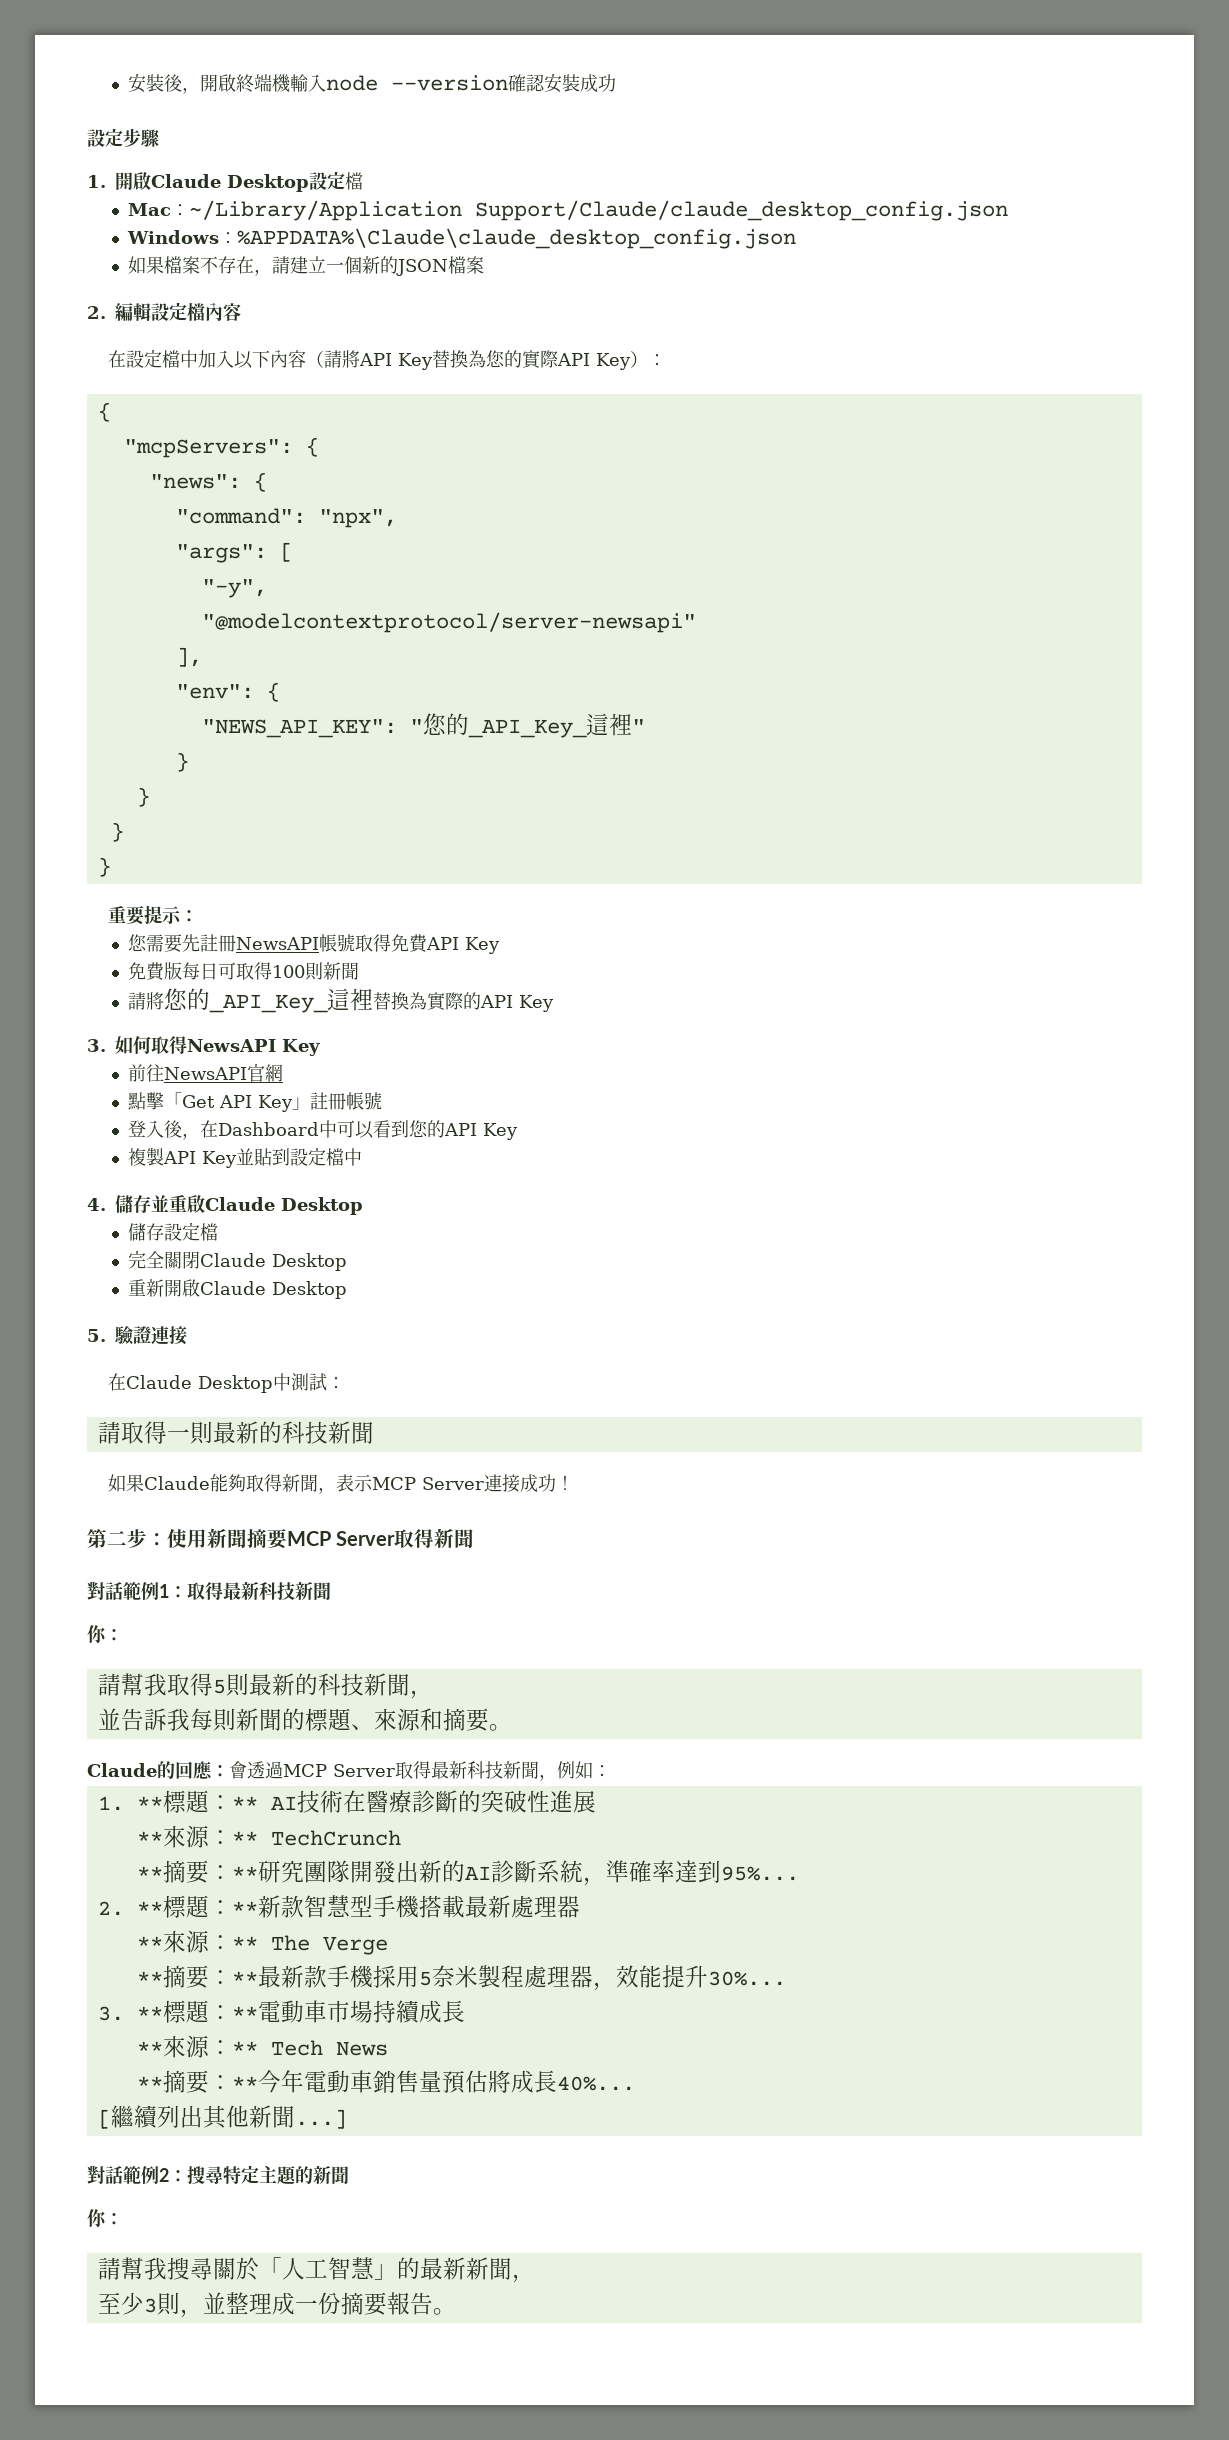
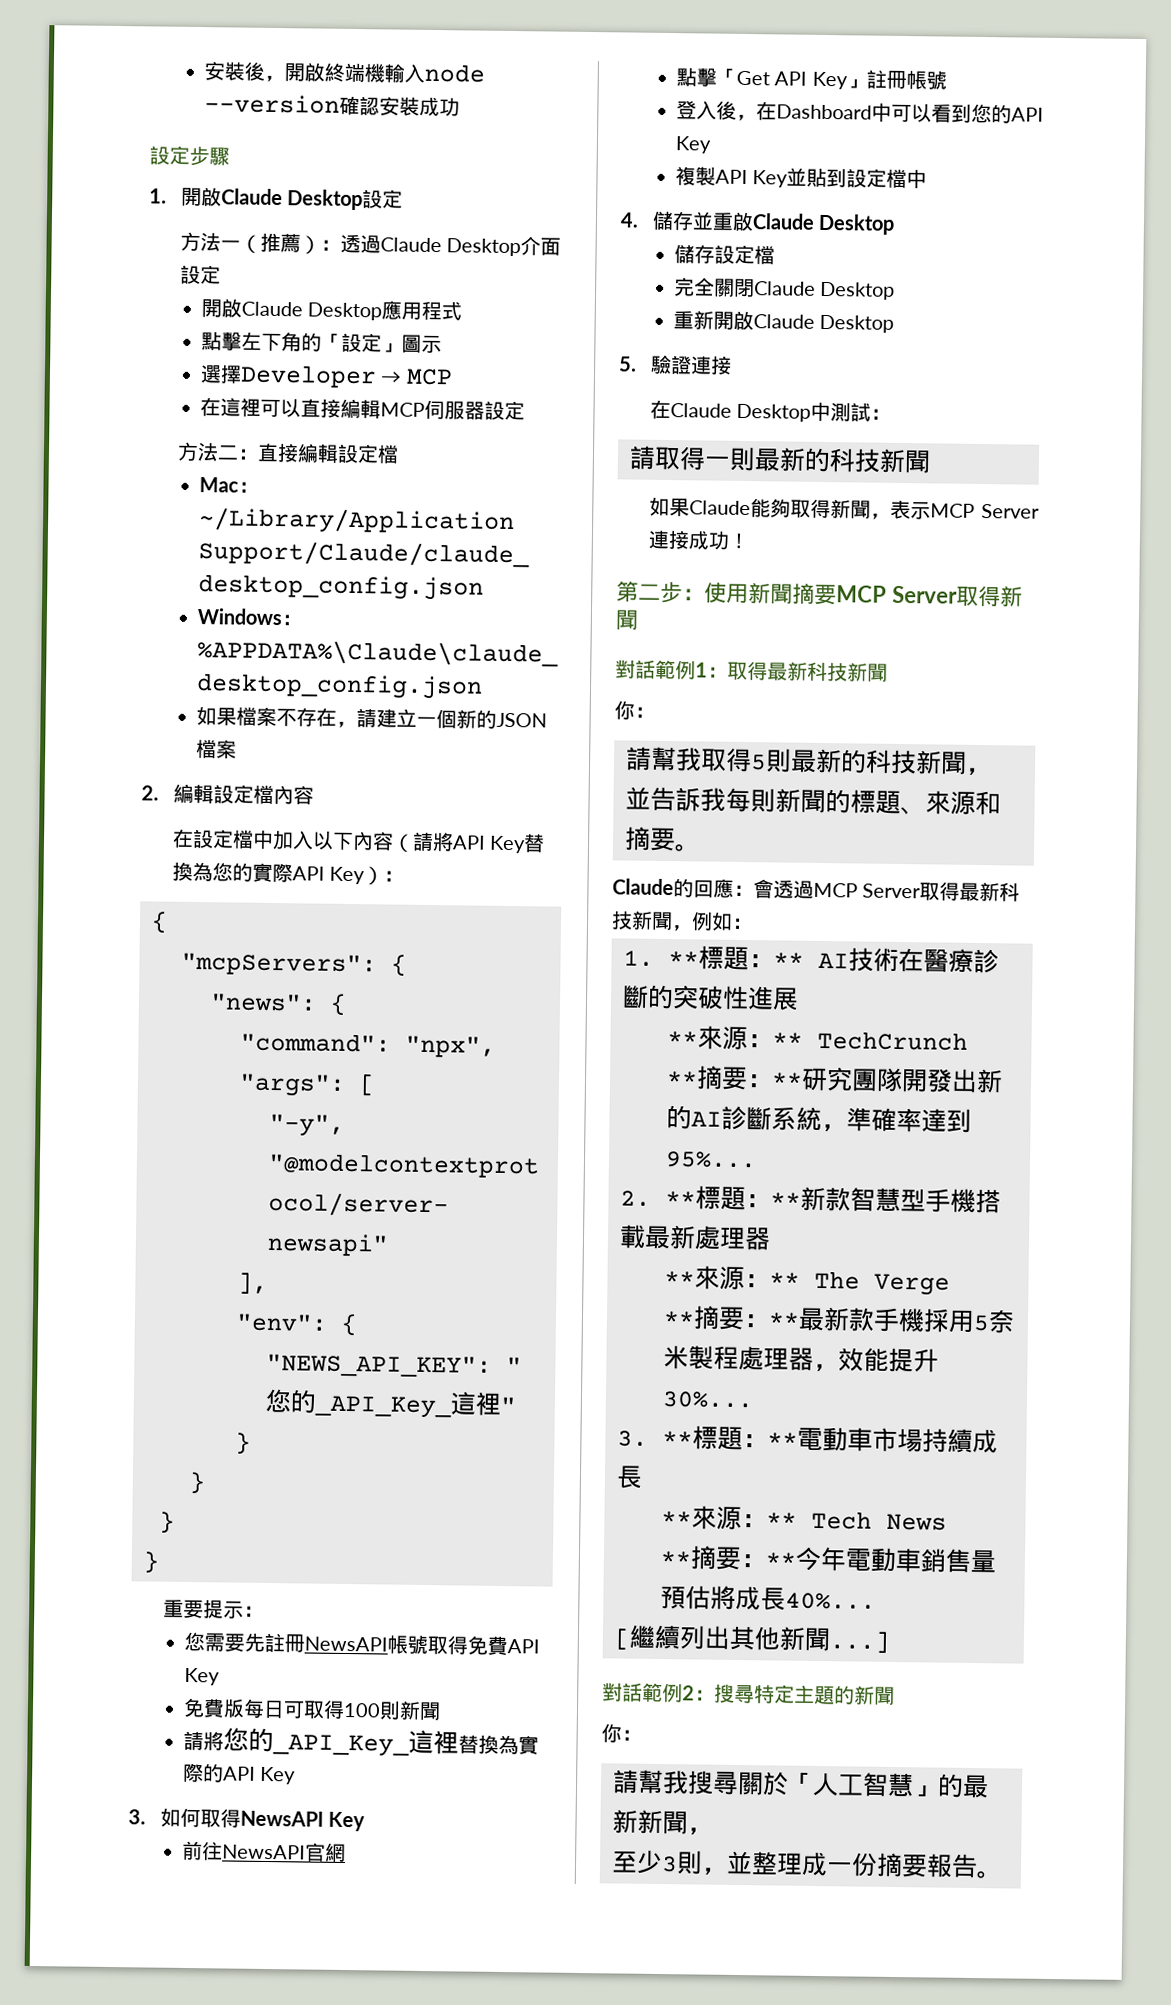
(345, 180) none -> [179,231,562,257] [179,264,221,285] [200,298,463,321] [200,331,442,354] [199,364,453,389] [199,397,525,421] [176,441,379,464] // 方法一（推薦）：透過Claude Desktop介面設定 // 開啟Claude Desktop應用程式 // 點擊左下角的「設定」圖示 // 選擇Developer → MCP // 在這裡可以直接編輯MCP伺服器設定 // 方法二：直接編輯設定

